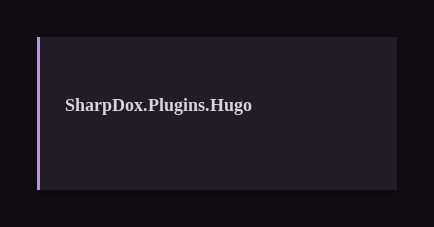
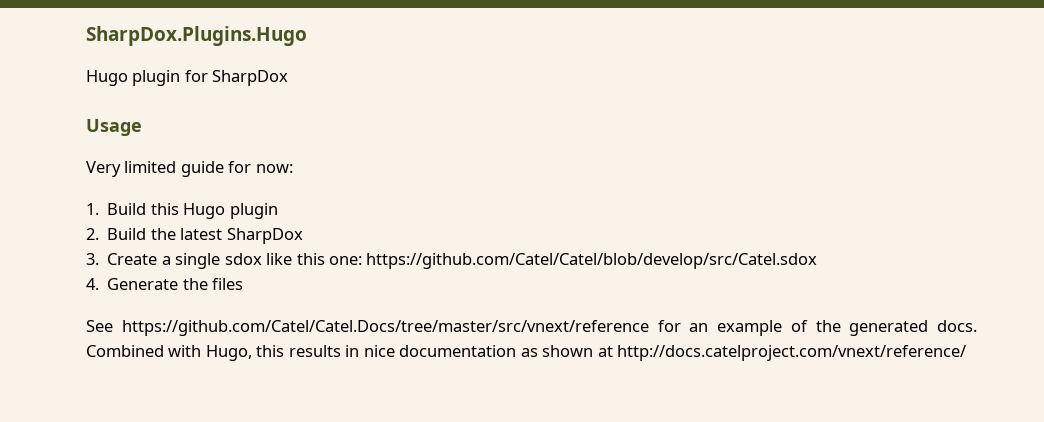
(252, 106) none -> [86,70,289,86] [86,119,142,136] [86,161,293,177] [86,203,278,219] [86,228,303,244] [86,253,818,269] [86,278,244,290] [86,320,977,336] [86,345,967,361] // Hugo plugin for SharpDox // Usage // Very limited guide for now: // 1. Build this Hugo plugin // 2. Build the latest SharpDox // 3. Create a single sdox like this one: https://github.com/Catel/Catel/blob/develop/src/Catel.sdox // 4. Generate the files // See https://github.com/Catel/Catel.Docs/tree/master/src/vnext/reference for an example of the generated docs. Combined with Hugo, this results in nice documentation as shown at http://docs.catelproject.com/vnext/reference/

